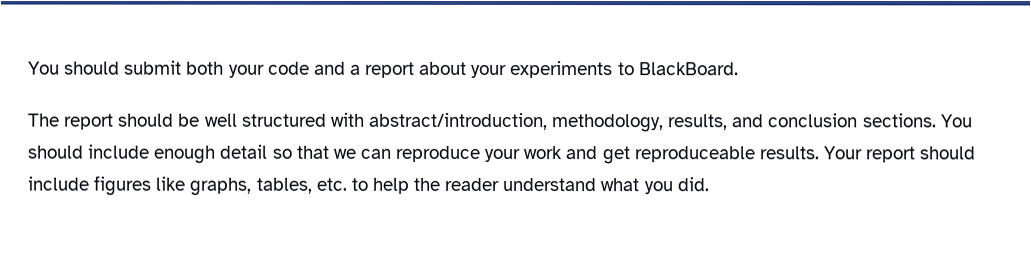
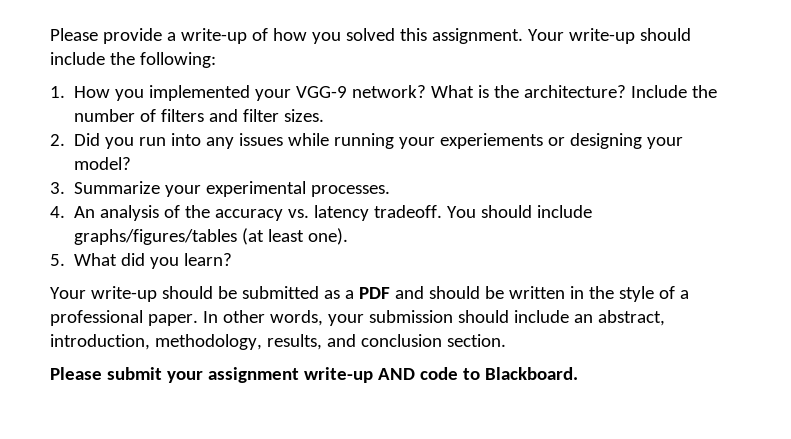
[28,60,739,79] [28,112,973,133] [27,144,976,165] [27,175,709,196] You should submit both your code and a report about your experiments to BlackBoard. // The report should be well structured with abstract/introduction, methodology, results, and conclusion sections. You should include enough detail so that we can reproduce your work and get reproduceable results. Your report should include figures like graphs, tables, etc. to help the reader understand what you did. -> [50,28,691,44] [50,52,216,68] [50,85,718,101] [74,109,325,122] [50,133,684,149] [74,157,132,170] [50,181,391,197] [50,205,593,221] [74,228,349,245] [50,253,233,269] [50,286,689,302] [50,310,665,326] [50,334,506,350] [50,367,578,383] Please provide a write-up of how you solved this assignment. Your write-up should include the following: // 1. How you implemented your VGG-9 network? What is the architecture? Include the number of filters and filter sizes. // 2. Did you run into any issues while running your experiements or designing your model? // 3. Summarize your experimental processes. // 4. An analysis of the accuracy vs. latency tradeoff. You should include graphs/figures/tables (at least one). // 5. What did you learn? // Your write-up should be submitted as a PDF and should be written in the style of a professional paper. In other words, your submission should include an abstract, introduction, methodology, results, and conclusion section. // Please submit your assignment write-up AND code to Blackboard.

